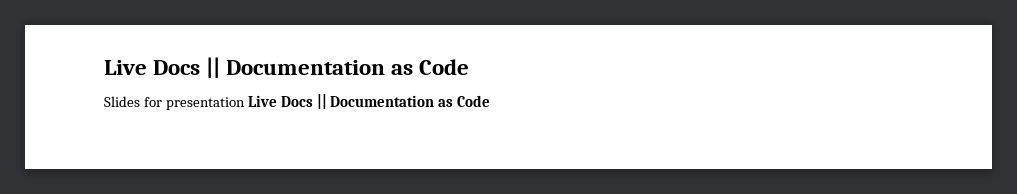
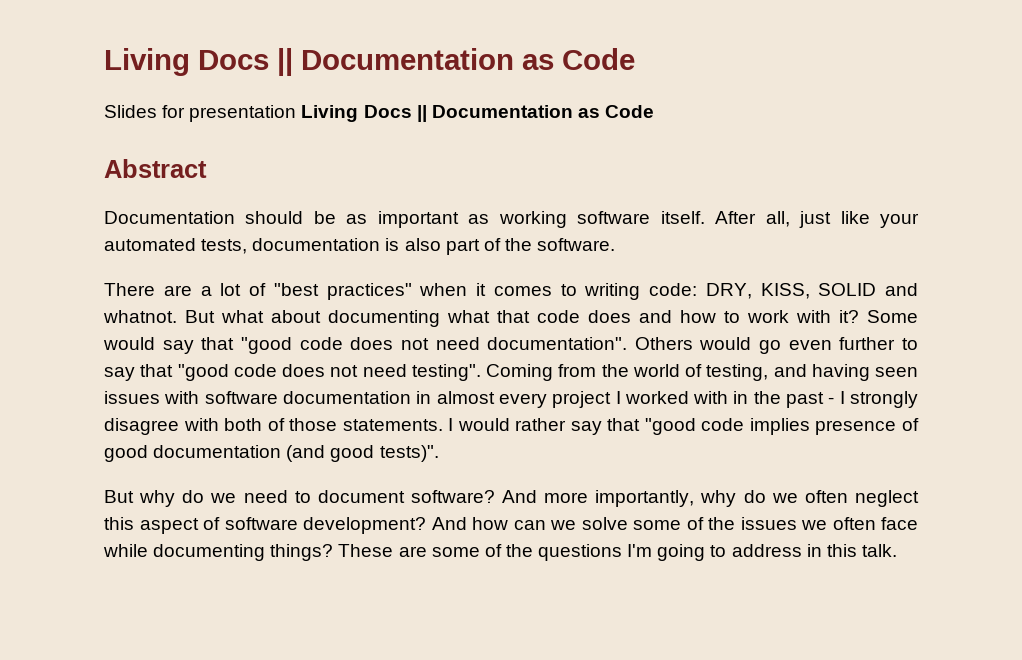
[104,60,147,75] Live -> [104,48,190,76] Living
[247,94,491,109] Live Docs || Documentation as Code -> [301,105,655,122] [104,159,207,178] [104,211,919,228] [104,238,616,255] [104,283,918,300] [103,310,918,327] [103,337,918,354] [104,364,918,381] [104,391,918,408] [104,418,919,435] [104,445,439,462] [104,490,919,507] [104,517,918,534] [103,544,897,561] Living Docs || Documentation as Code // Abstract // Documentation should be as important as working software itself. After all, just like your automated tests, documentation is also part of the software. // There are a lot of "best practices" when it comes to writing code: DRY, KISS, SOLID and whatnot. But what about documenting what that code does and how to work with it? Some would say that "good code does not need documentation". Others would go even further to say that "good code does not need testing". Coming from the world of testing, and having seen issues with software documentation in almost every project I worked with in the past - I strongly disagree with both of those statements. I would rather say that "good code implies presence of good documentation (and good tests)". // But why do we need to document software? And more importantly, why do we often neglect this aspect of software development? And how can we solve some of the issues we often face while documenting things? These are some of the questions I'm going to address in this talk.

